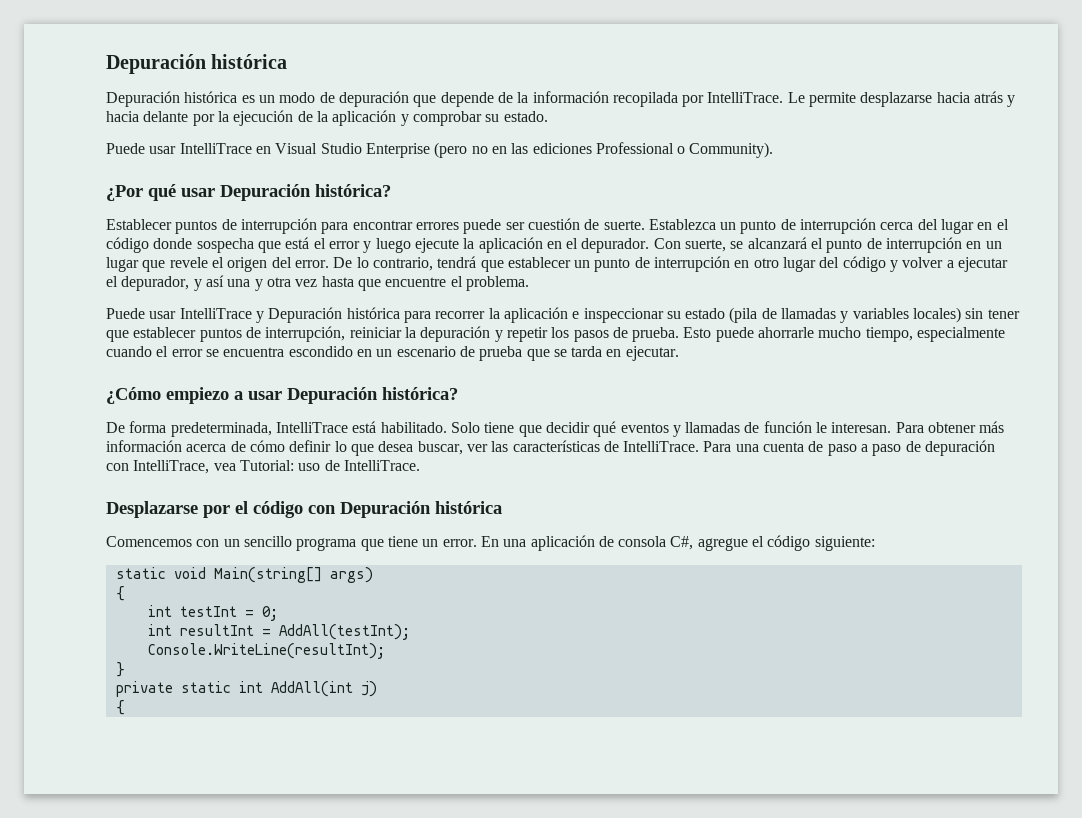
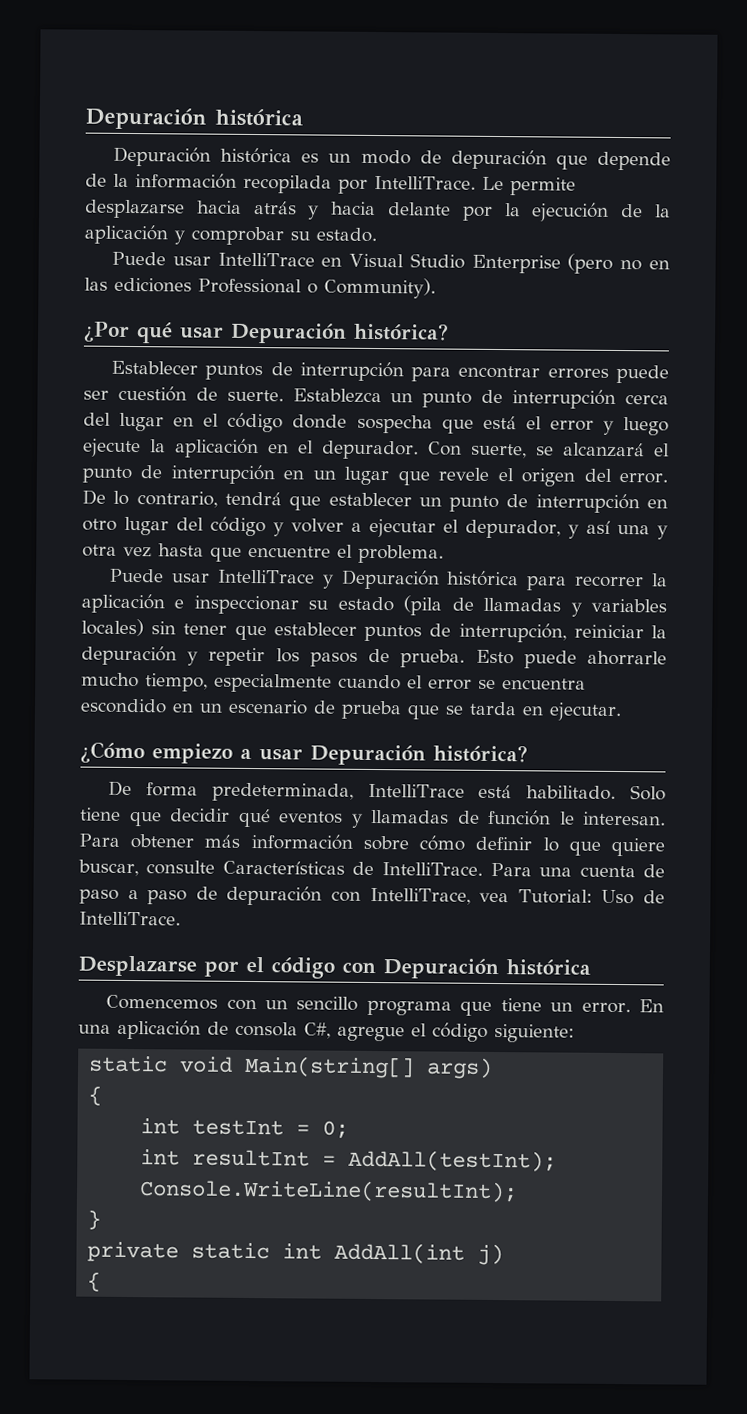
[186,441,246,452] acerca de -> [362,835,409,851] sobre
[378,440,600,455] desea buscar, ver las características -> [611,837,665,857] [78,859,345,877] quiere buscar, consulte Características
[298,463,321,471] uso -> [601,889,635,905] Uso

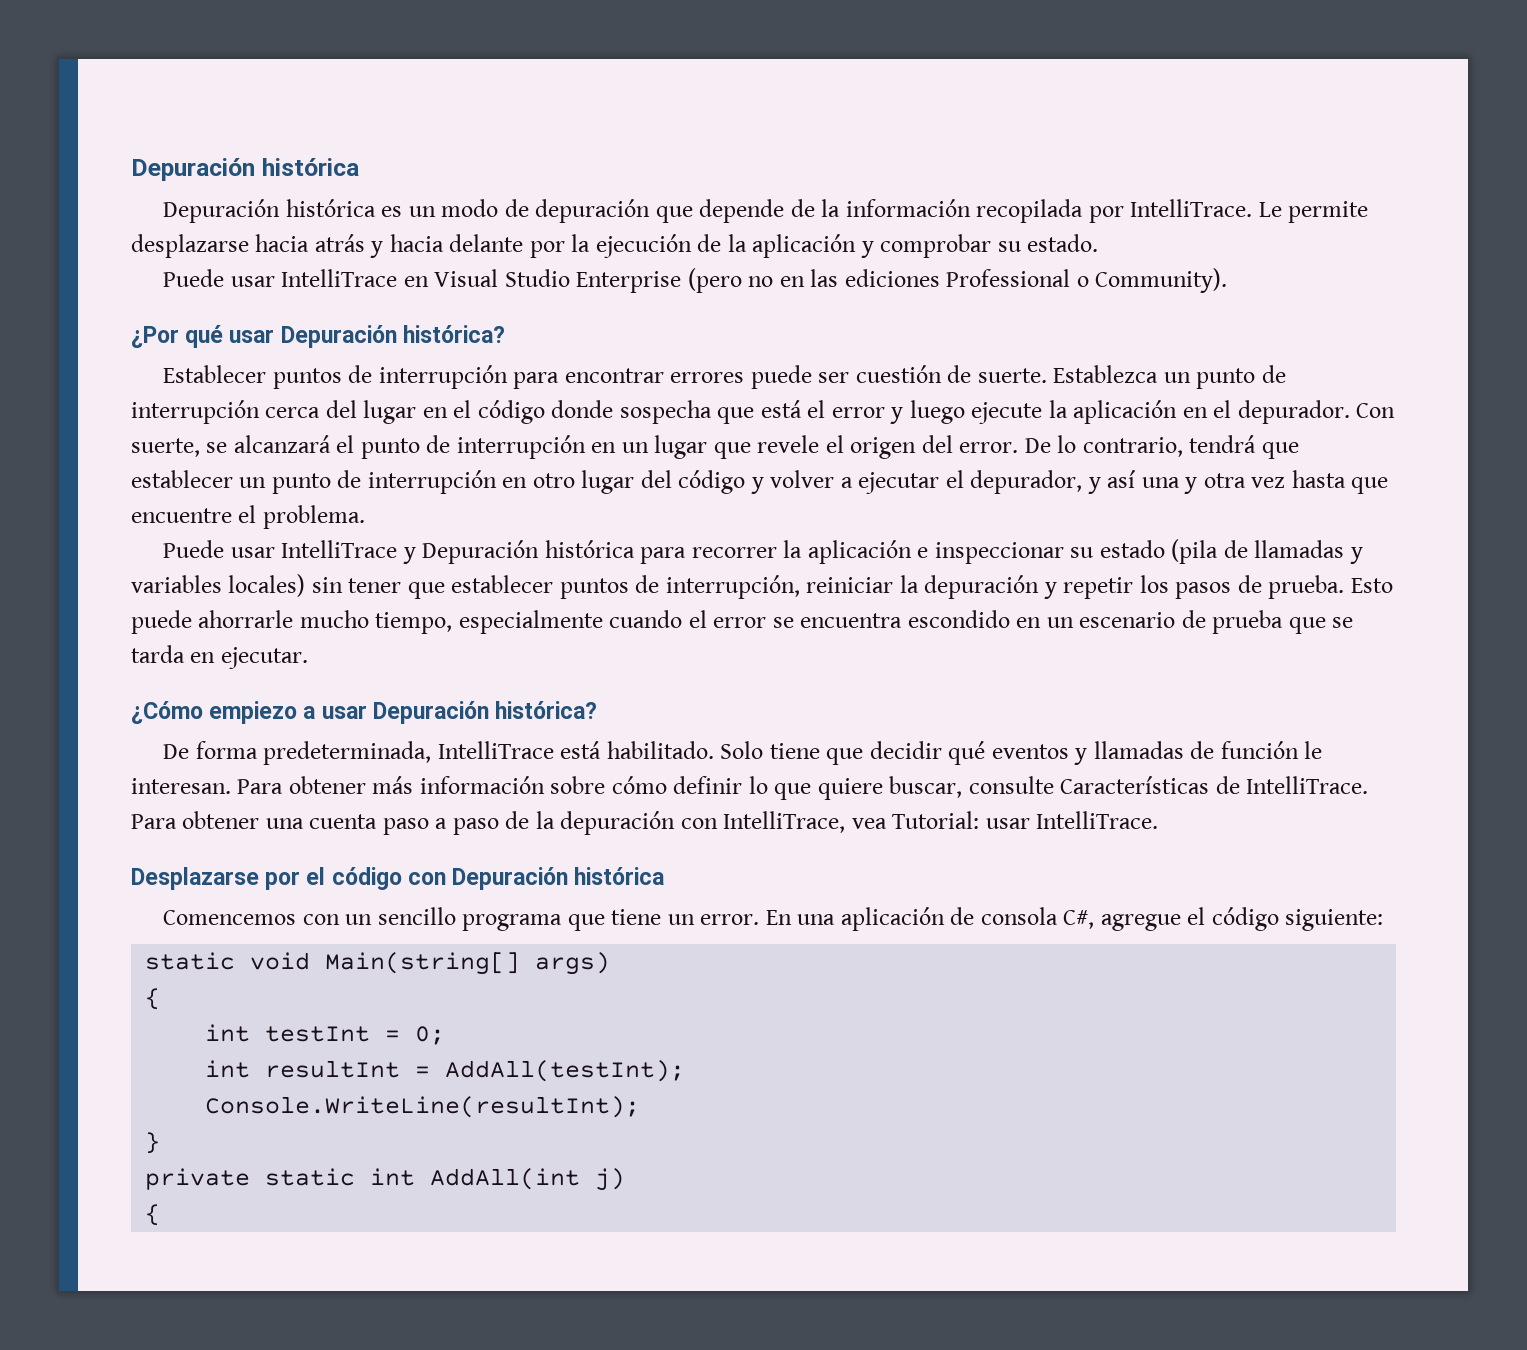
(532, 869) none -> [182,811,260,829] obtener
[643,864,665,878] de -> (378, 821) none
(218, 893) none -> [535,811,555,829] la
[601,889,665,905] Uso de -> [985,818,1030,829] usar

